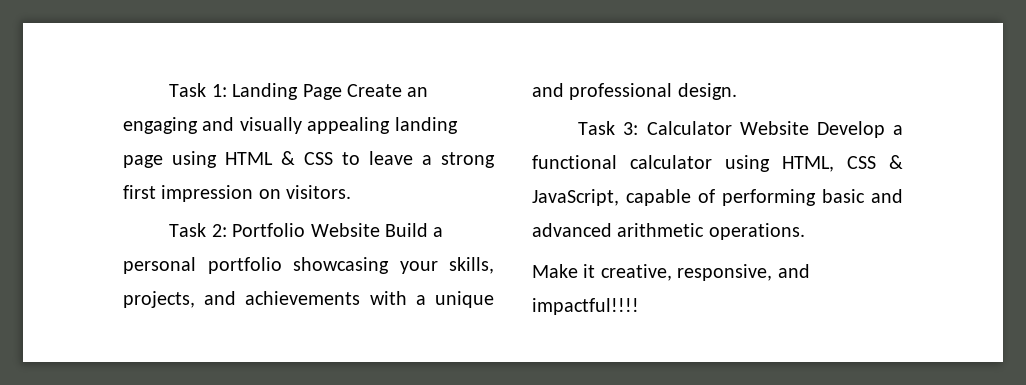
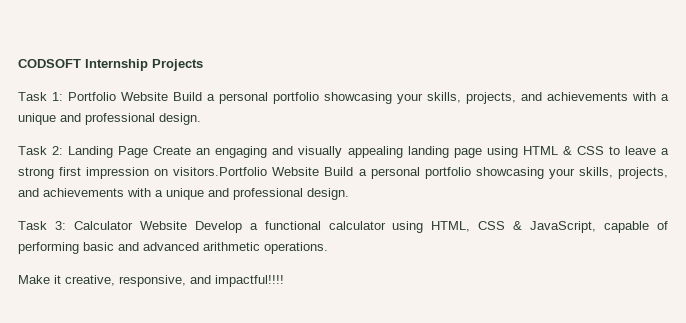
[169,83,227,97] Task 1: -> [18,59,203,71] [18,92,669,104] [18,113,201,125] [18,146,64,155] CODSOFT Internship Projects // Task 1: Portfolio Website Build a personal portfolio showcasing your skills, projects, and achievements with a unique and professional design. // Task 2:
[286,185,352,199] [169,223,306,237] visitors. // Task 2: Portfolio -> [173,167,268,176] visitors.Portfolio

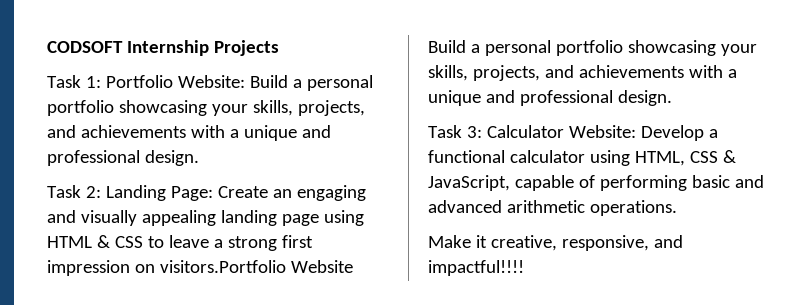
[121,92,168,101] Website -> [177,75,245,88] Website:
[118,146,149,158] Page -> [170,186,213,201] Page:
[139,221,187,230] Website -> [568,125,636,138] Website:

